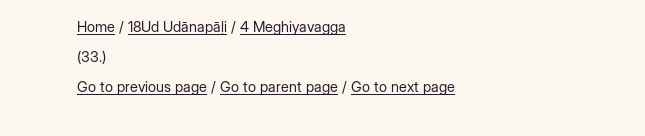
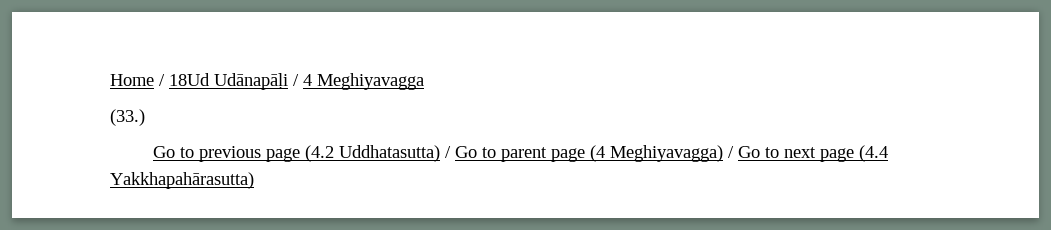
(207, 89) none -> [304,145,440,162] (4.2 Uddhatasutta)
(338, 89) none -> [589,145,723,162] (4 Meghiyavagga)
(455, 89) none -> [858,145,888,162] [110,172,254,189] (4.4 Yakkhapahārasutta)

